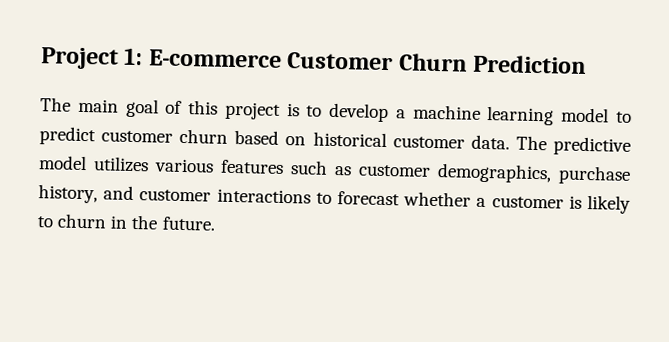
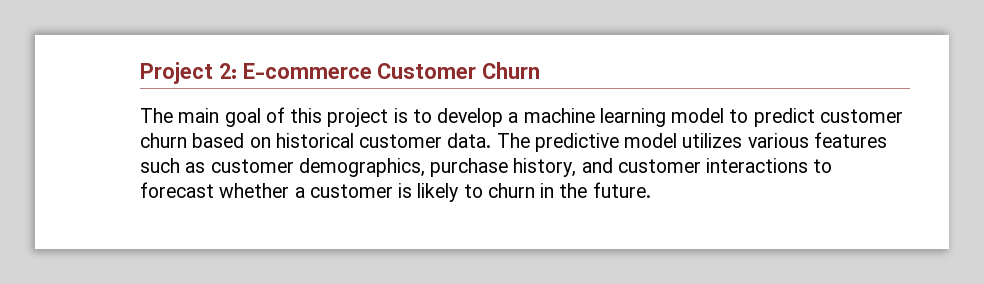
[124,47,144,66] 1: -> [218,63,237,79] 2:
[473,54,588,75] Prediction -> (541, 70) none

